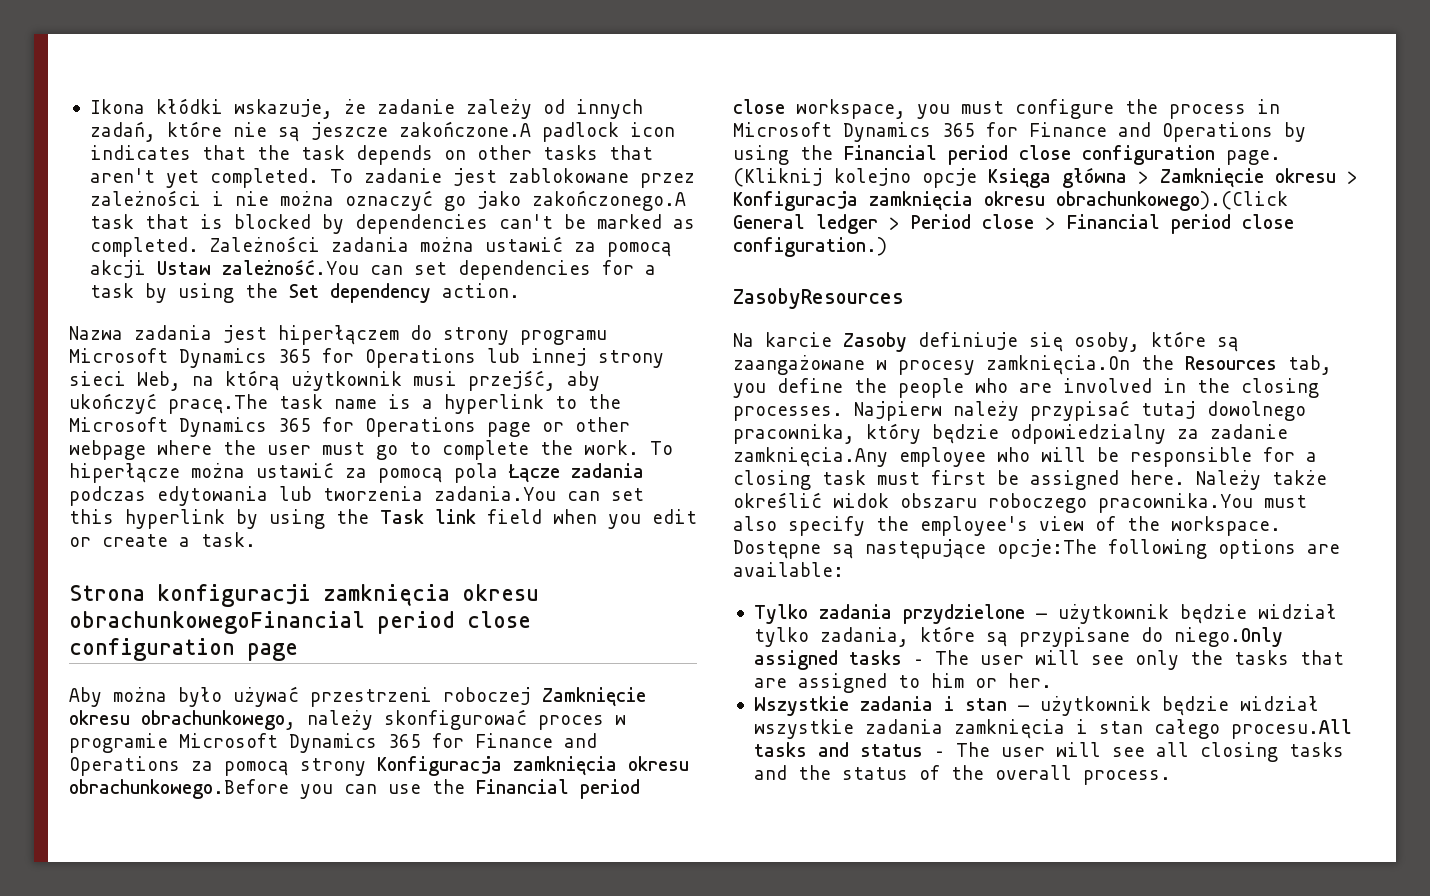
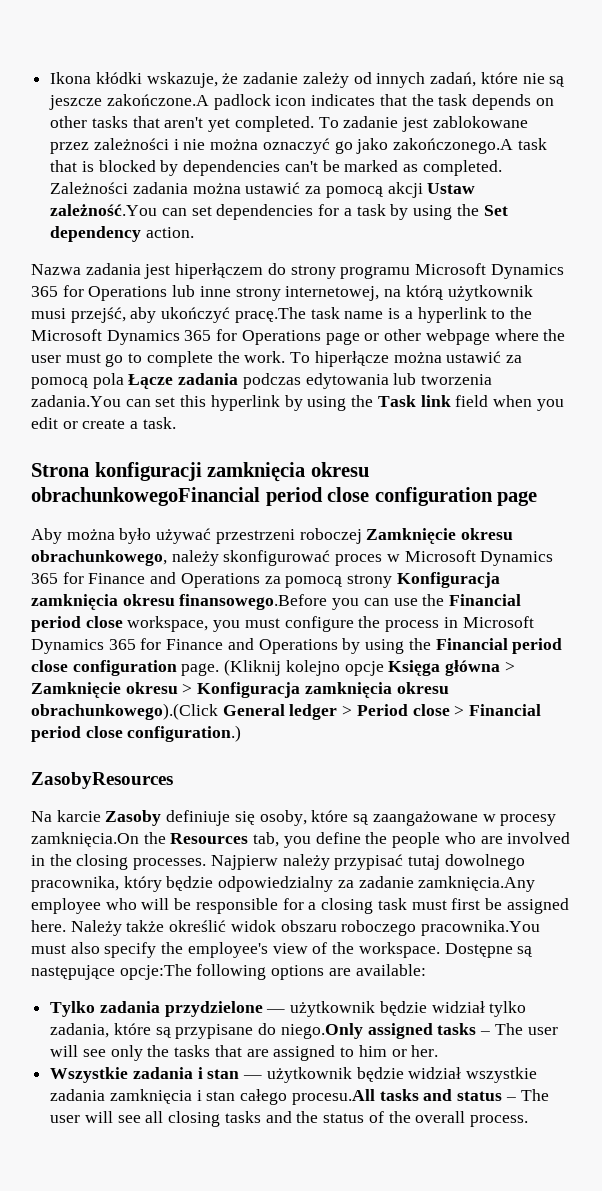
[531,348,664,368] [69,371,181,391] innej strony sieci Web, -> [199,286,380,301] inne strony internetowej,
[69,733,168,753] programie -> (400, 558) none
[69,779,289,799] obrachunkowego.Before -> [179,594,328,610] finansowego.Before

